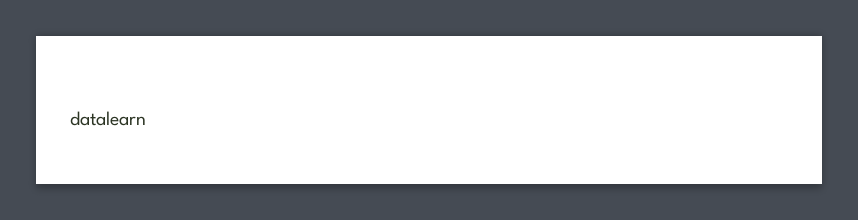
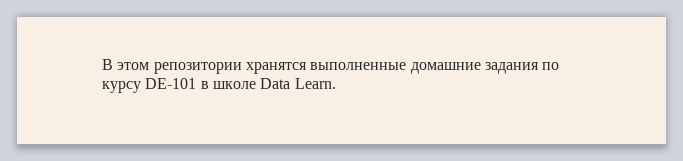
[70,111,146,126] datalearn -> [102,59,560,74] [102,78,336,93] В этом репозитории хранятся выполненные домашние задания по курсу DE-101 в школе Data Learn.

